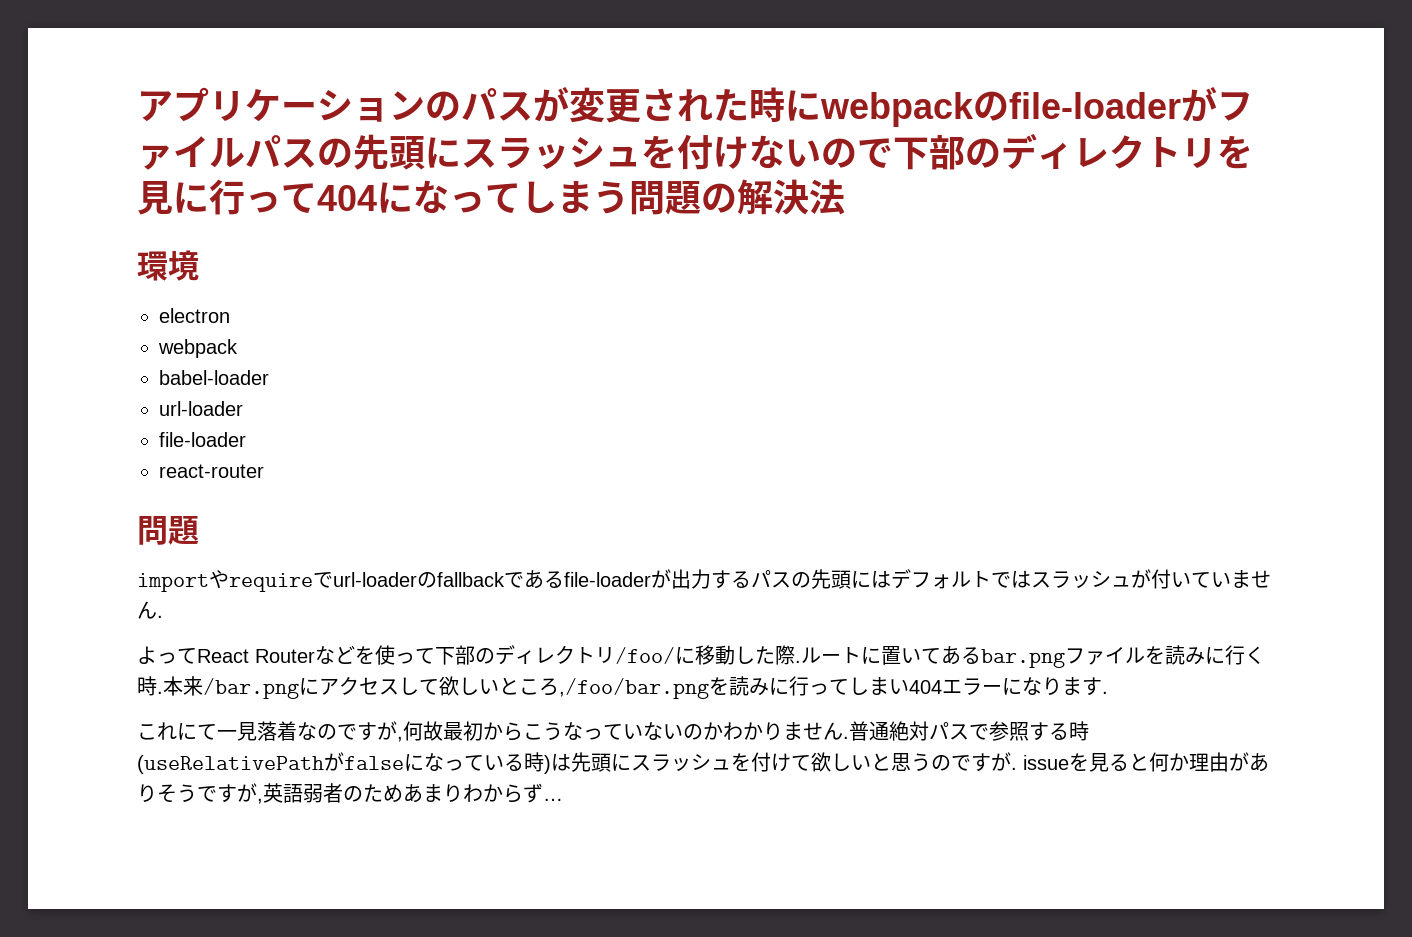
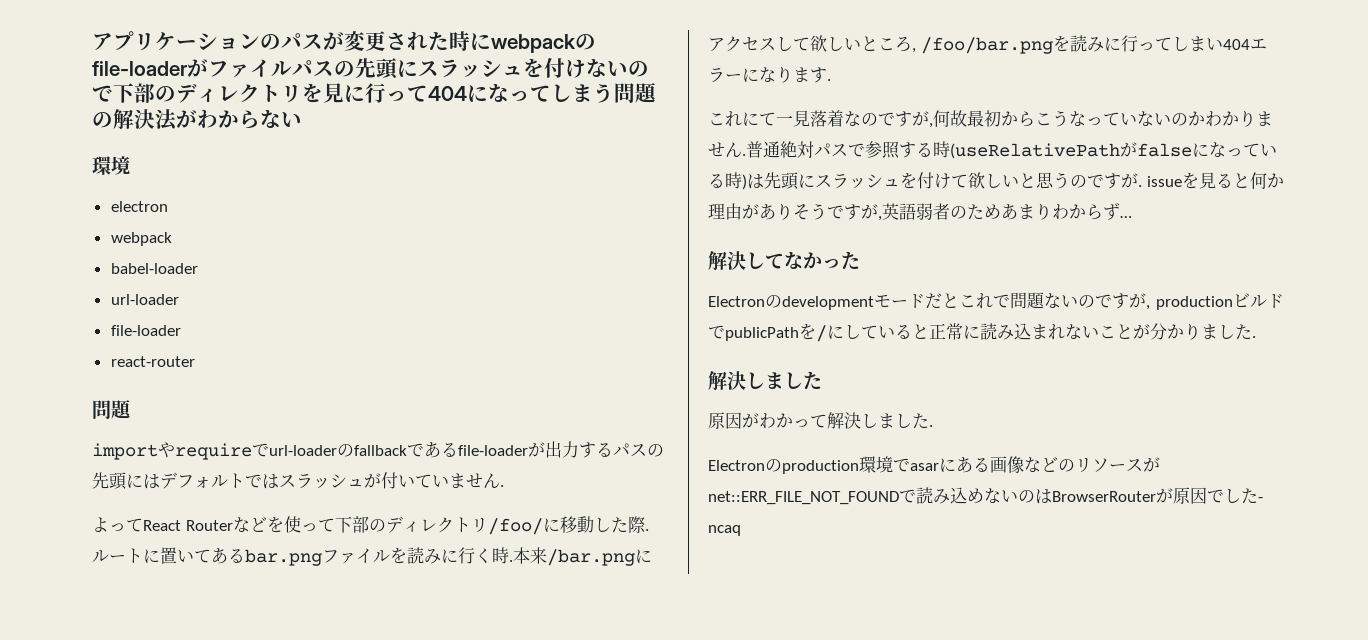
(845, 197) none -> [176,109,302,129] がわからない
[559,678,709,699] ,/foo/bar.png -> [912,37,1053,54] , /foo/bar.png
(563, 799) none -> [708,251,860,270] [708,292,1284,310] [708,323,1256,342] [708,371,822,390] [708,412,933,429] [708,456,1160,474] [708,487,1263,505] [708,525,741,536] // 解決してなかった // Electronのdevelopmentモードだとこれで問題ないのですが, productionビルドでpublicPathを/にしていると正常に読み込まれないことが分かりました. // 解決しました // 原因がわかって解決しました. // Electronのproduction環境でasarにある画像などのリソースがnet::ERR_FILE_NOT_FOUNDで読み込めないのはBrowserRouterが原因でした- ncaq

